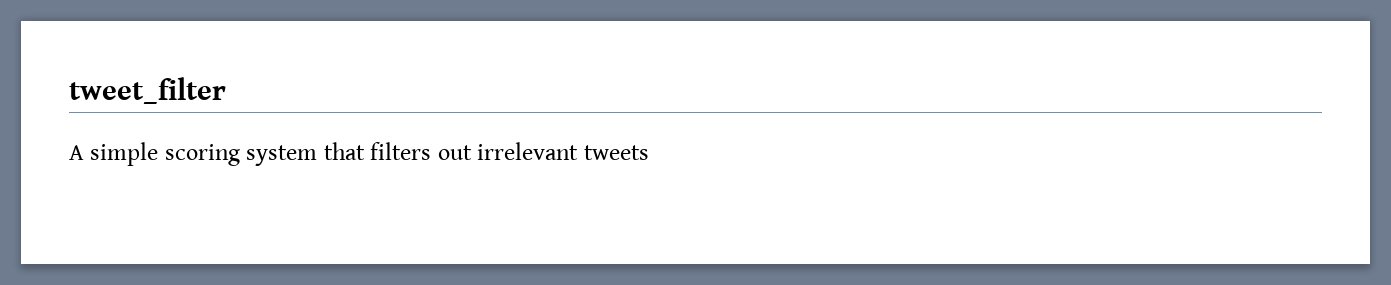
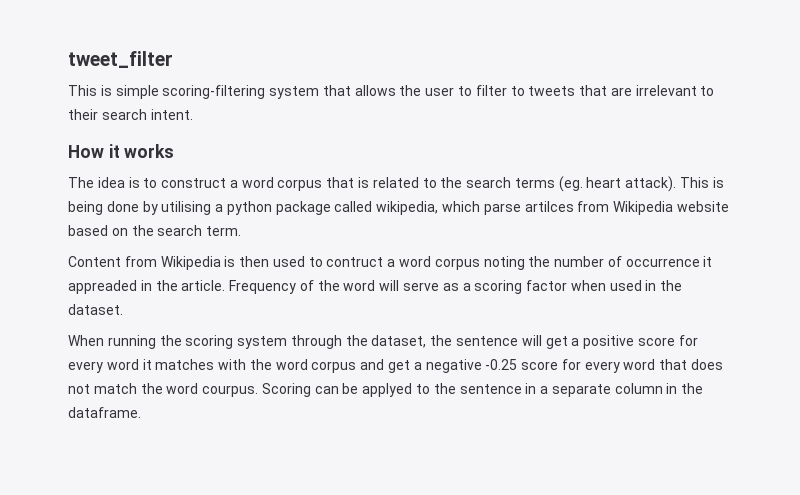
[69,142,649,166] A simple scoring system that filters out irrelevant tweets -> [68,85,715,99] [68,109,193,120] [68,144,175,158] [68,176,724,192] [68,201,729,215] [68,225,242,236] [68,256,713,270] [68,280,683,294] [68,304,123,315] [68,335,698,349] [68,359,724,373] [68,383,704,397] [68,407,141,418] This is simple scoring-filtering system that allows the user to filter to tweets that are irrelevant to their search intent. // How it works // The idea is to construct a word corpus that is related to the search terms (eg. heart attack). This is being done by utilising a python package called wikipedia, which parse artilces from Wikipedia website based on the search term. // Content from Wikipedia is then used to contruct a word corpus noting the number of occurrence it appreaded in the article. Frequency of the word will serve as a scoring factor when used in the dataset. // When running the scoring system through the dataset, the sentence will get a positive score for every word it matches with the word corpus and get a negative -0.25 score for every word that does not match the word courpus. Scoring can be applyed to the sentence in a separate column in the dataframe.

